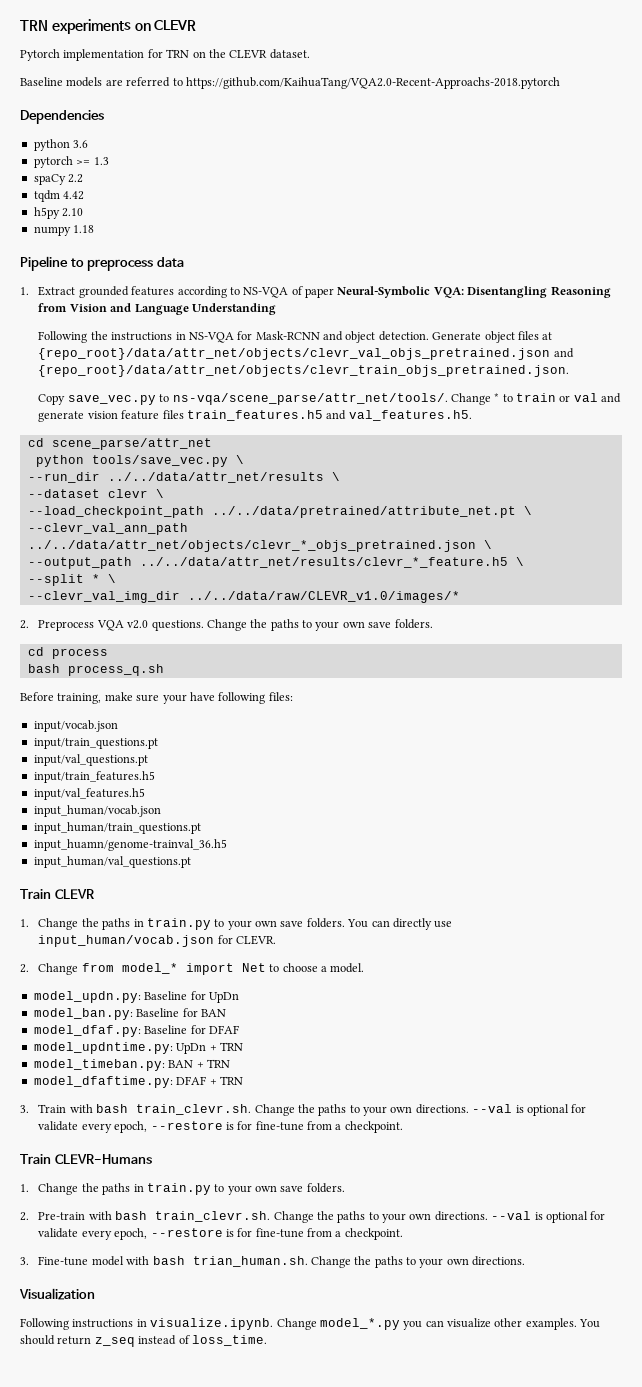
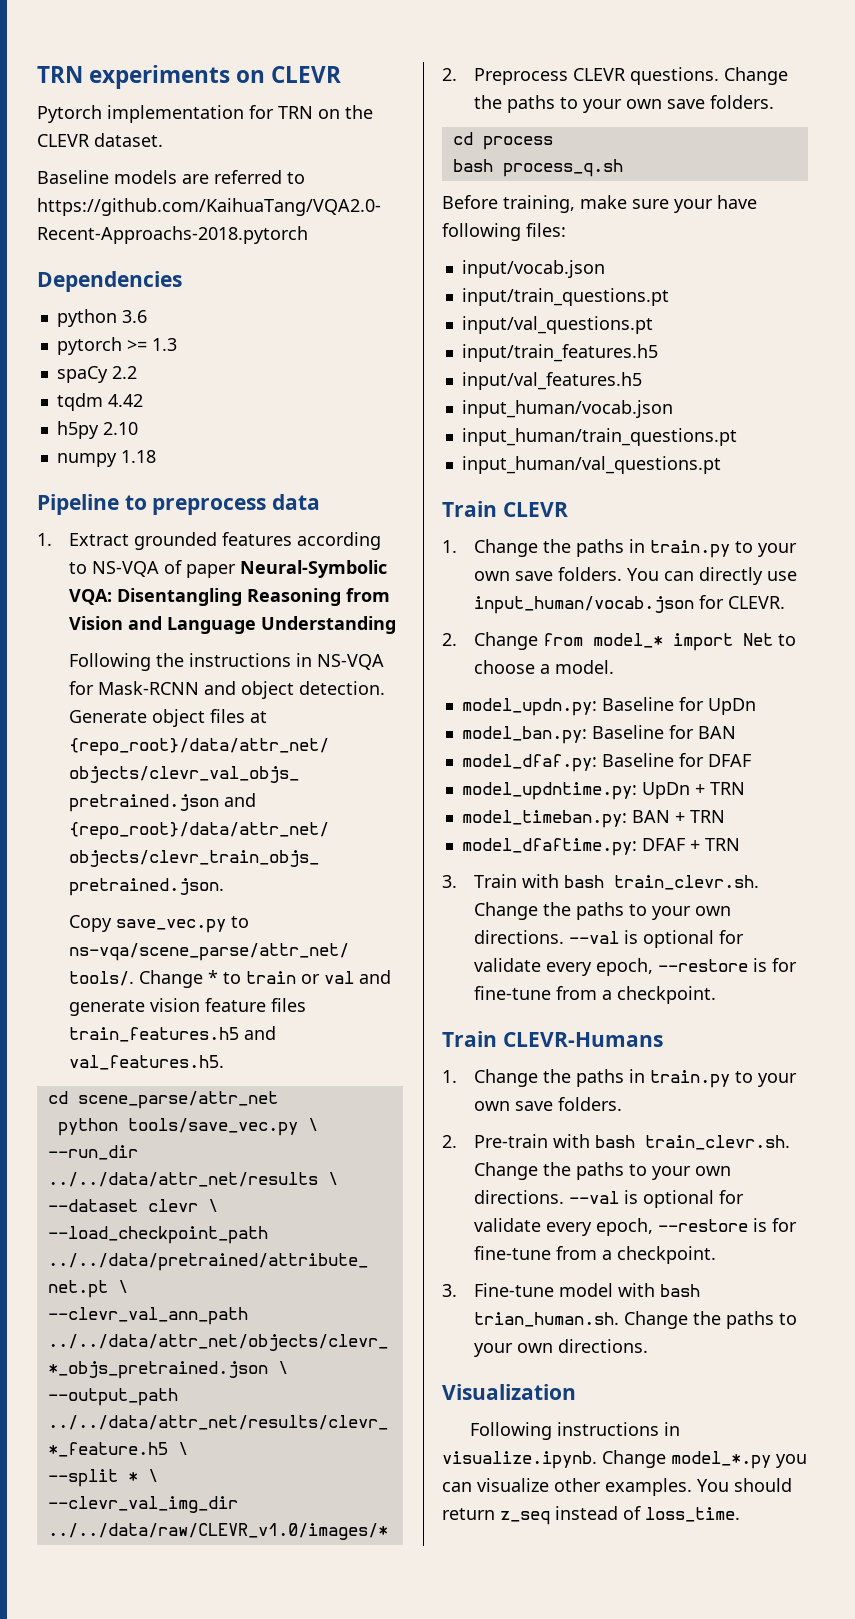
[96,620,149,631] VQA v2.0 -> [573,68,626,81] CLEVR
[33,839,227,851] // input_huamn/genome-trainval_36.h5 -> (737, 437) none

